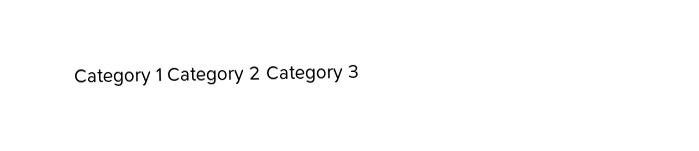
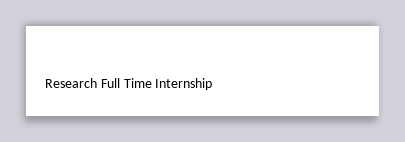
[73,64,360,88] Category 1 Category 2 Category 3 -> [45,78,213,90] Research Full Time Internship

